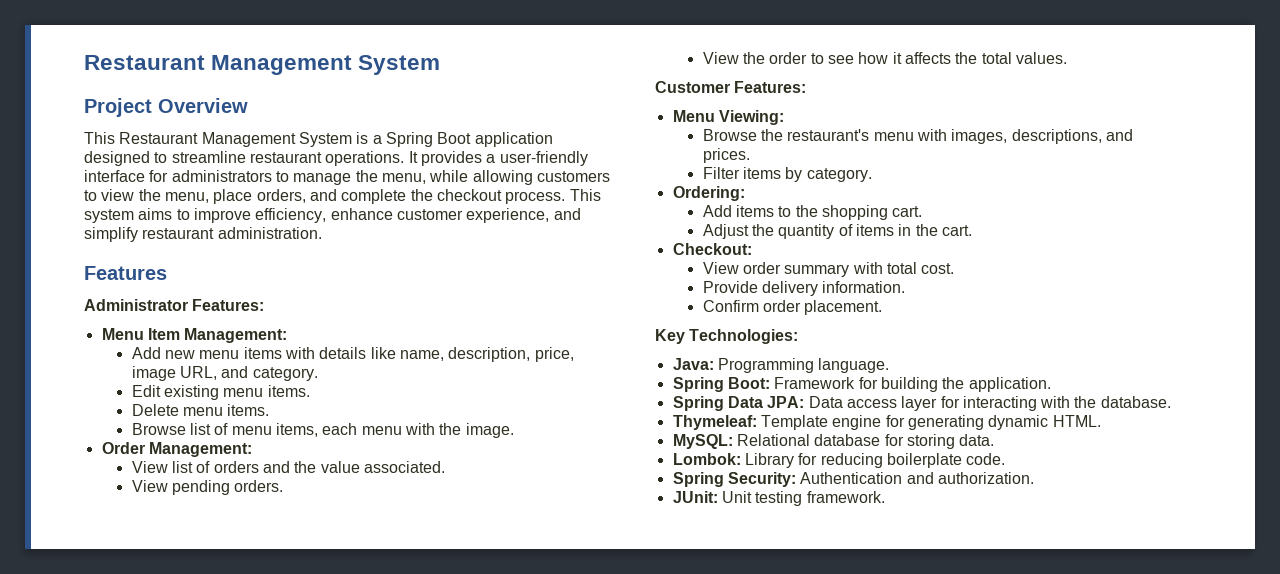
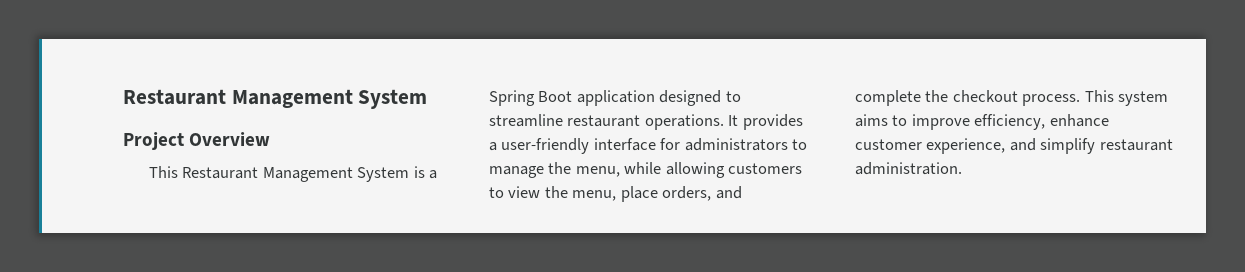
[84,266,167,280] [84,299,265,311] [101,328,288,343] [131,347,574,362] [131,366,318,381] [131,385,310,400] [131,404,270,416] [131,423,514,438] [101,442,252,457] [131,461,446,473] [131,480,284,495] [702,52,1068,64] [655,81,807,93] [672,110,784,125] [702,129,1134,144] [702,148,750,163] [702,167,872,182] [672,186,745,201] [702,205,923,220] [702,224,973,239] [672,243,752,255] [702,262,955,277] [702,281,906,296] [702,300,883,315] [655,329,799,344] [672,358,890,373] [672,377,1051,392] [672,396,1171,411] [672,415,1101,430] [672,434,995,449] [672,453,1006,468] [672,472,1034,487] [672,491,885,506] // Features // Administrator Features: // Menu Item Management: // Add new menu items with details like name, description, price, image URL, and category. // Edit existing menu items. // Delete menu items. // Browse list of menu items, each menu with the image. // Order Management: // View list of orders and the value associated. // View pending orders. // View the order to see how it affects the total values. // Customer Features: // Menu Viewing: // Browse the restaurant's menu with images, descriptions, and prices. // Filter items by category. // Ordering: // Add items to the shopping cart. // Adjust the quantity of items in the cart. // Checkout: // View order summary with total cost. // Provide delivery information. // Confirm order placement. // Key Technologies: // Java: Programming language. // Spring Boot: Framework for building the application. // Spring Data JPA: Data access layer for interacting with the database. // Thymeleaf: Template engine for generating dynamic HTML. // MySQL: Relational database for storing data. // Lombok: Library for reducing boilerplate code. // Spring Security: Authentication and authorization. // JUnit: Unit testing framework. -> (962, 168) none

